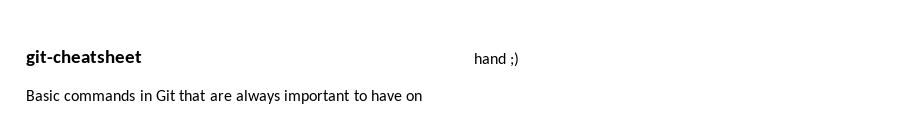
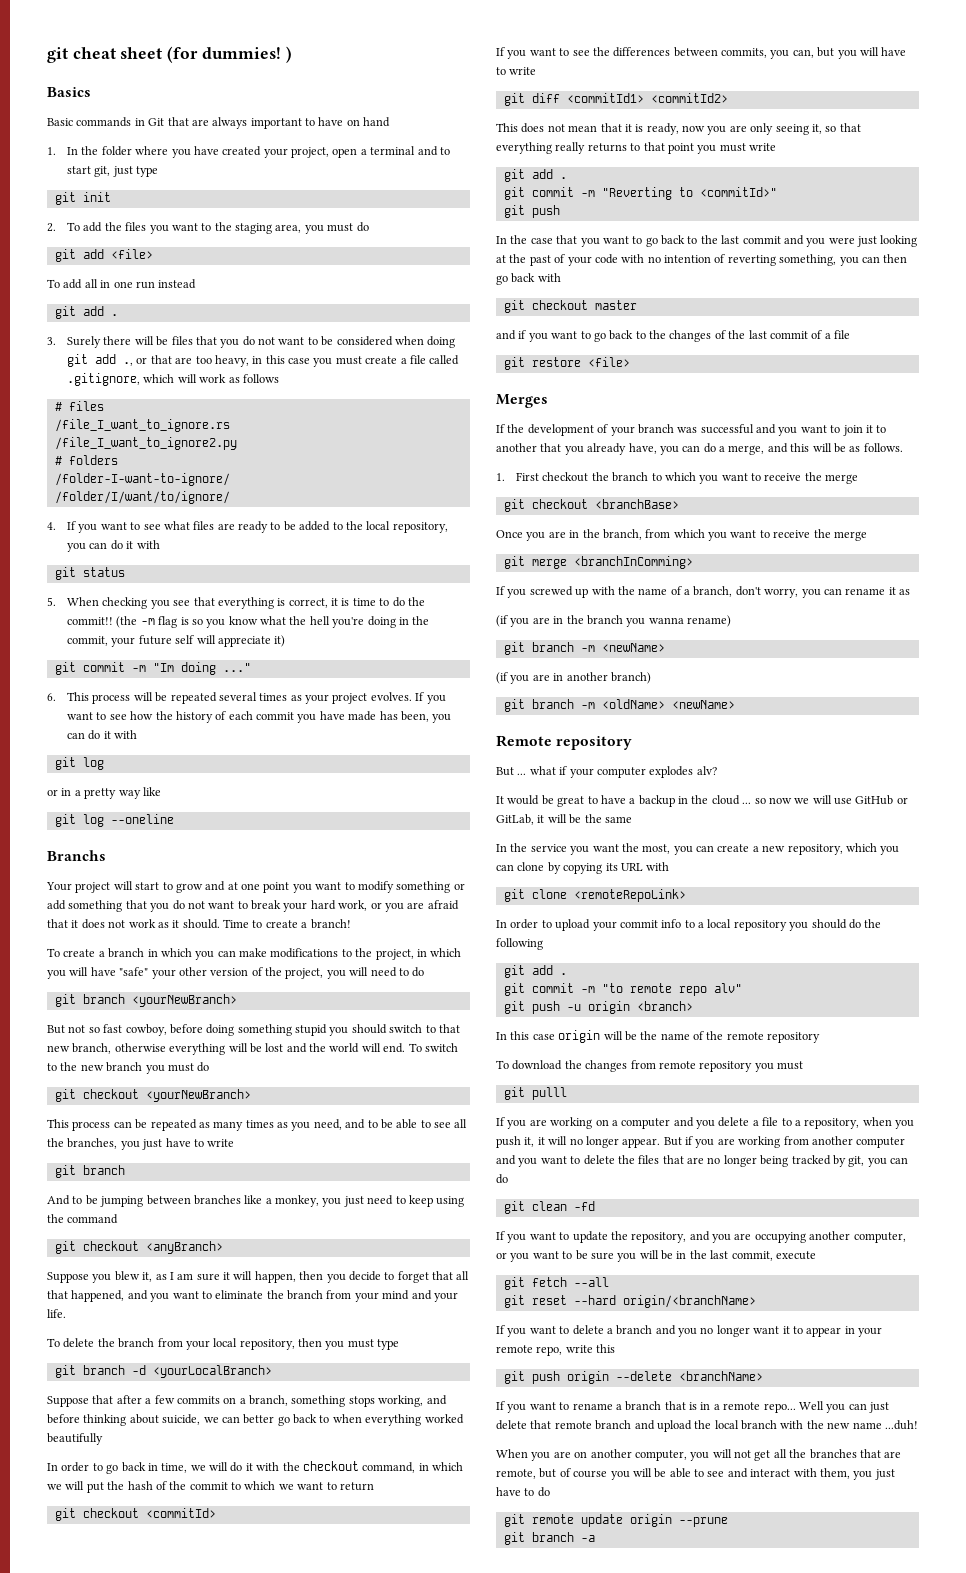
[26,50,142,66] git-cheatsheet -> [47,46,292,63] [47,87,91,97] git cheat sheet (for dummies! ) // Basics
[510,52,520,67] ;) -> [47,146,450,158] [67,166,159,177] [54,192,111,205] [47,222,369,234] [54,249,153,262] [47,279,197,289] [54,306,118,319] [47,336,456,348] [67,354,460,367] [67,373,279,386] [54,401,104,411] [54,419,230,432] [54,437,237,450] [54,455,118,465] [54,473,230,486] [54,491,230,504] [47,521,448,533] [67,540,160,552] [54,567,125,580] [47,597,425,609] [67,616,430,628] [67,635,286,647] [54,662,251,675] [47,692,446,704] [67,711,452,723] [67,730,138,740] [54,757,104,770] [47,787,161,799] [54,814,174,827] [47,850,106,861] [46,881,465,893] [47,900,459,912] [47,919,351,929] [47,948,462,960] [47,967,425,979] [54,994,237,1007] [47,1024,460,1036] [47,1043,458,1055] [47,1062,210,1074] [54,1089,251,1102] [47,1119,468,1131] [47,1138,235,1150] [54,1165,125,1178] [47,1195,465,1207] [47,1214,119,1224] [54,1241,223,1254] [47,1271,470,1283] [47,1290,458,1302] [47,1309,66,1318] [47,1338,400,1350] [54,1365,272,1378] [47,1395,447,1407] [47,1414,464,1426] [47,1433,103,1445] [47,1461,463,1474] [47,1481,374,1493] [54,1508,216,1521] [496,47,907,59] [496,67,537,75] [503,93,728,106] [496,123,861,135] [496,142,776,154] [503,169,567,182] [503,187,777,200] [503,205,560,218] [496,235,918,247] [496,254,908,266] [496,273,561,285] [503,300,637,313] [496,330,850,342] [503,357,630,370] [496,394,548,408] [496,424,887,436] [496,443,903,455] [496,472,859,484] [503,499,679,512] [496,529,867,541] [503,556,693,569] [496,586,910,598] [496,615,731,627] [503,642,665,655] [496,672,651,684] [503,699,735,712] [496,735,633,750] [496,766,717,778] [496,795,908,807] [496,814,632,825] [496,843,900,855] [496,862,670,874] [503,889,686,902] [496,919,882,931] [496,938,543,950] [503,965,567,978] [503,983,742,996] [503,1001,693,1014] [496,1030,821,1043] [496,1060,803,1072] [503,1087,567,1100] [496,1117,914,1129] [496,1136,906,1148] [496,1155,908,1167] [496,1174,508,1184] [503,1201,595,1214] [496,1231,906,1243] [496,1250,816,1262] [503,1277,609,1290] [503,1295,756,1308] [496,1325,882,1337] [496,1344,616,1356] [503,1371,763,1384] [496,1401,889,1413] [496,1420,918,1432] [496,1449,902,1461] [496,1468,895,1480] [496,1487,550,1497] [503,1514,728,1527] [503,1532,595,1545] // 1. In the folder where you have created your project, open a terminal and to start git, just type // git init // 2. To add the files you want to the staging area, you must do // git add <file> // To add all in one run instead // git add . // 3. Surely there will be files that you do not want to be considered when doing git add ., or that are too heavy, in this case you must create a file called .gitignore, which will work as follows // # files // /file_I_want_to_ignore.rs // /file_I_want_to_ignore2.py // # folders // /folder-I-want-to-ignore/ // /folder/I/want/to/ignore/ // 4. If you want to see what files are ready to be added to the local repository, you can do it with // git status // 5. When checking you see that everything is correct, it is time to do the commit!! (the -m flag is so you know what the hell you're doing in the commit, your future self will appreciate it) // git commit -m "Im doing ..." // 6. This process will be repeated several times as your project evolves. If you want to see how the history of each commit you have made has been, you can do it with // git log // or in a pretty way like // git log --oneline // Branchs // Your project will start to grow and at one point you want to modify something or add something that you do not want to break your hard work, or you are afraid that it does not work as it should. Time to create a branch! // To create a branch in which you can make modifications to the project, in which you will have "safe" your other version of the project, you will need to do // git branch <yourNewBranch> // But not so fast cowboy, before doing something stupid you should switch to that new branch, otherwise everything will be lost and the world will end. To switch to the new branch you must do // git checkout <yourNewBranch> // This process can be repeated as many times as you need, and to be able to see all the branches, you just have to write // git branch // And to be jumping between branches like a monkey, you just need to keep using the command // git checkout <anyBranch> // Suppose you blew it, as I am sure it will happen, then you decide to forget that all that happened, and you want to eliminate the branch from your mind and your life. // To delete the branch from your local repository, then you must type // git branch -d <yourLocalBranch> // Suppose that after a few commits on a branch, something stops working, and before thinking about suicide, we can better go back to when everything worked beautifully // In order to go back in time, we will do it with the checkout command, in which we will put the hash of the commit to which we want to return // git checkout <commitId> // If you want to see the differences between commits, you can, but you will have to write // git diff <commitId1> <commitId2> // This does not mean that it is ready, now you are only seeing it, so that everything really returns to that point you must write // git add . // git commit -m "Reverting to <commitId>" // git push // In the case that you want to go back to the last commit and you were just looking at the past of your code with no intention of reverting something, you can then go back with // git checkout master // and if you want to go back to the changes of the last commit of a file // git restore <file> // Merges // If the development of your branch was successful and you want to join it to another that you already have, you can do a merge, and this will be as follows. // 1. First checkout the branch to which you want to receive the merge // git checkout <branchBase> // Once you are in the branch, from which you want to receive the merge // git merge <branchInComming> // If you screwed up with the name of a branch, don't worry, you can rename it as // (if you are in the branch you wanna rename) // git branch -m <newName> // (if you are in another branch) // git branch -m <oldName> <newName> // Remote repository // But ... what if your computer explodes alv? // It would be great to have a backup in the cloud ... so now we will use GitHub or GitLab, it will be the same // In the service you want the most, you can create a new repository, which you can clone by copying its URL with // git clone <remoteRepoLink> // In order to upload your commit info to a local repository you should do the following // git add . // git commit -m "to remote repo alv" // git push -u origin <branch> // In this case origin will be the name of the remote repository // To download the changes from remote repository you must // git pulll // If you are working on a computer and you delete a file to a repository, when you push it, it will no longer appear. But if you are working from another computer and you want to delete the files that are no longer being tracked by git, you can do // git clean -fd // If you want to update the repository, and you are occupying another computer, or you want to be sure you will be in the last commit, execute // git fetch --all // git reset --hard origin/<branchName> // If you want to delete a branch and you no longer want it to appear in your remote repo, write this // git push origin --delete <branchName> // If you want to rename a branch that is in a remote repo... Well you can just delete that remote branch and upload the local branch with the new name ...duh! // When you are on another computer, you will not get all the branches that are remote, but of course you will be able to see and interact with them, you just have to do // git remote update origin --prune // git branch -a

